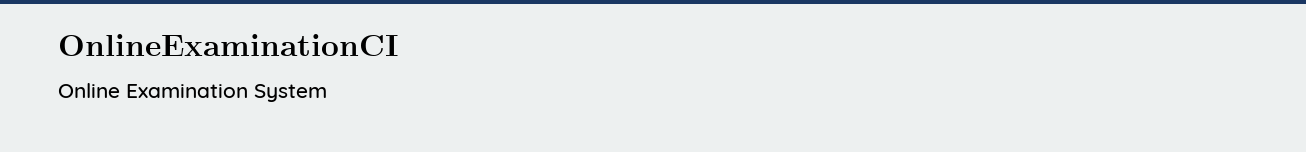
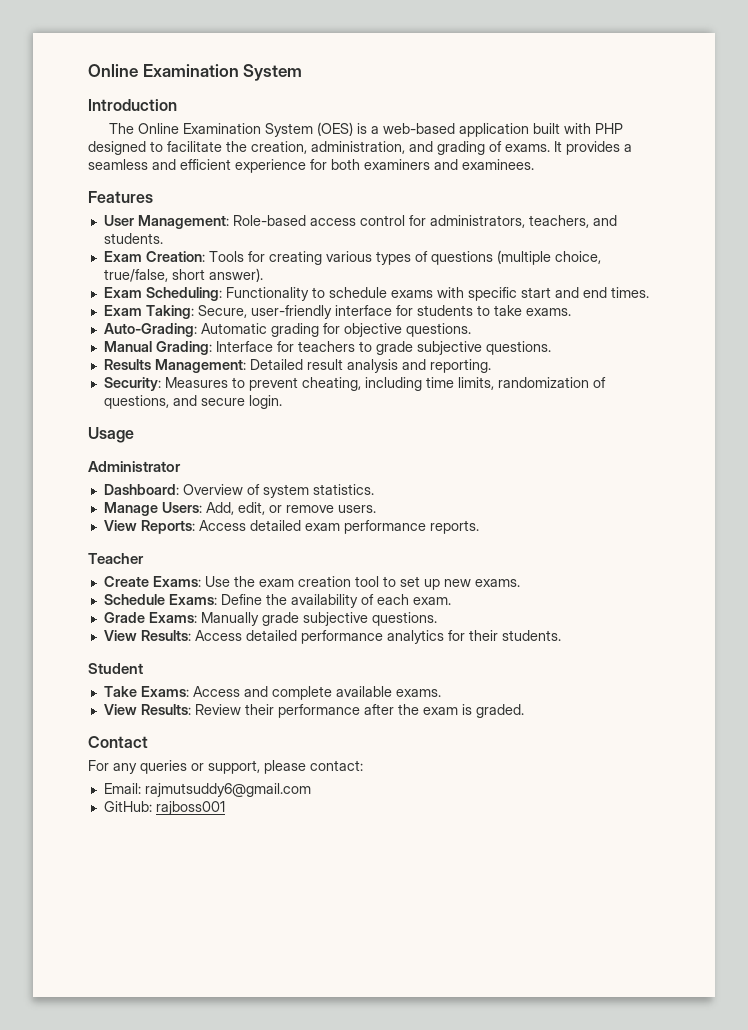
[58,34,399,56] [58,83,327,102] OnlineExaminationCI // Online Examination System -> [88,64,303,81] [88,99,177,111] [109,122,624,137] [88,141,632,155] [88,159,534,173] [88,191,153,203] [103,215,617,229] [103,233,163,244] [103,250,601,265] [103,268,263,282] [103,287,649,301] [103,305,571,319] [103,323,471,337] [103,341,551,355] [103,359,491,373] [103,377,606,391] [103,395,282,409] [88,427,134,443] [88,461,181,472] [103,484,374,498] [103,502,376,516] [103,520,479,534] [88,553,144,564] [103,576,520,590] [103,594,451,608] [103,612,437,626] [103,630,561,644] [88,663,143,674] [103,686,441,700] [103,704,524,718] [88,736,148,748] [88,760,363,774] [103,783,311,797] [103,801,225,815] Online Examination System // Introduction // The Online Examination System (OES) is a web-based application built with PHP designed to facilitate the creation, administration, and grading of exams. It provides a seamless and efficient experience for both examiners and examinees. // Features // User Management: Role-based access control for administrators, teachers, and students. // Exam Creation: Tools for creating various types of questions (multiple choice, true/false, short answer). // Exam Scheduling: Functionality to schedule exams with specific start and end times. // Exam Taking: Secure, user-friendly interface for students to take exams. // Auto-Grading: Automatic grading for objective questions. // Manual Grading: Interface for teachers to grade subjective questions. // Results Management: Detailed result analysis and reporting. // Security: Measures to prevent cheating, including time limits, randomization of questions, and secure login. // Usage // Administrator // Dashboard: Overview of system statistics. // Manage Users: Add, edit, or remove users. // View Reports: Access detailed exam performance reports. // Teacher // Create Exams: Use the exam creation tool to set up new exams. // Schedule Exams: Define the availability of each exam. // Grade Exams: Manually grade subjective questions. // View Results: Access detailed performance analytics for their students. // Student // Take Exams: Access and complete available exams. // View Results: Review their performance after the exam is graded. // Contact // For any queries or support, please contact: // Email: rajmutsuddy6@gmail.com // GitHub: rajboss001

